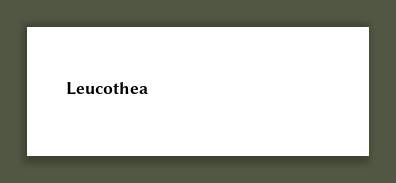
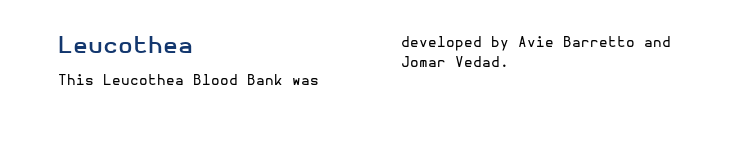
[66,82,148,95] Leucothea -> [58,36,193,53] [58,74,319,85] [401,36,671,51] [401,56,509,67] Leucothea // This Leucothea Blood Bank was developed by Avie Barretto and Jomar Vedad.

